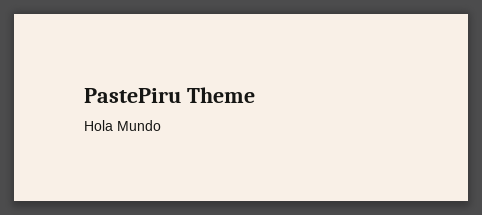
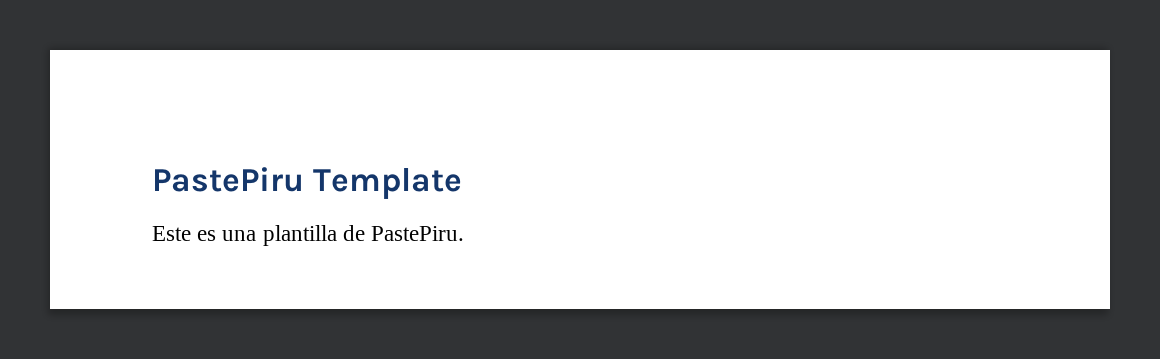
[186,87,255,103] [84,120,161,131] Theme // Hola Mundo -> [313,168,463,199] [152,225,465,246] Template // Este es una plantilla de PastePiru.

